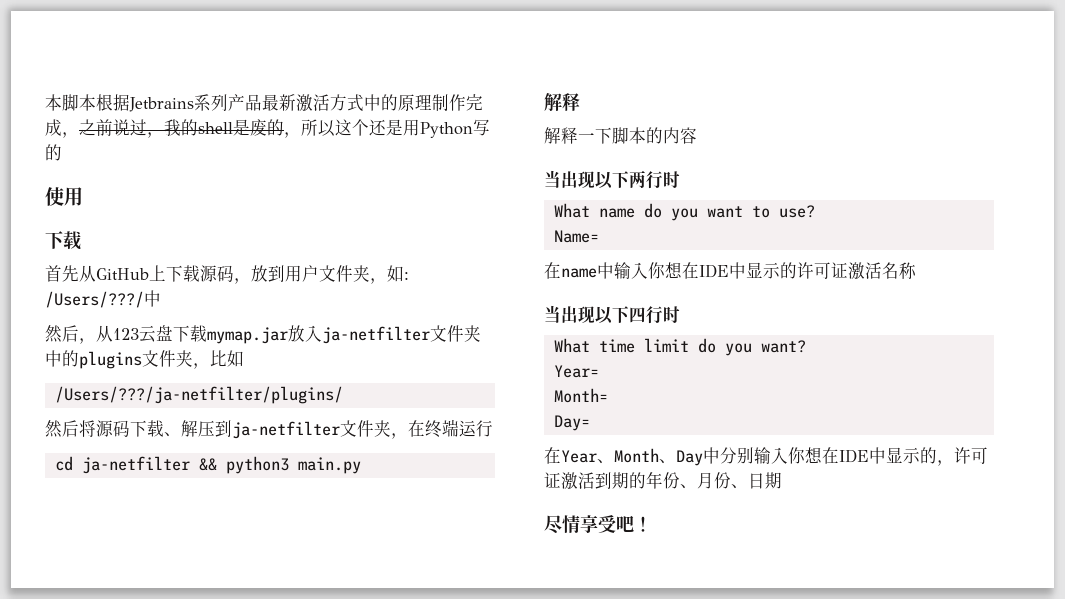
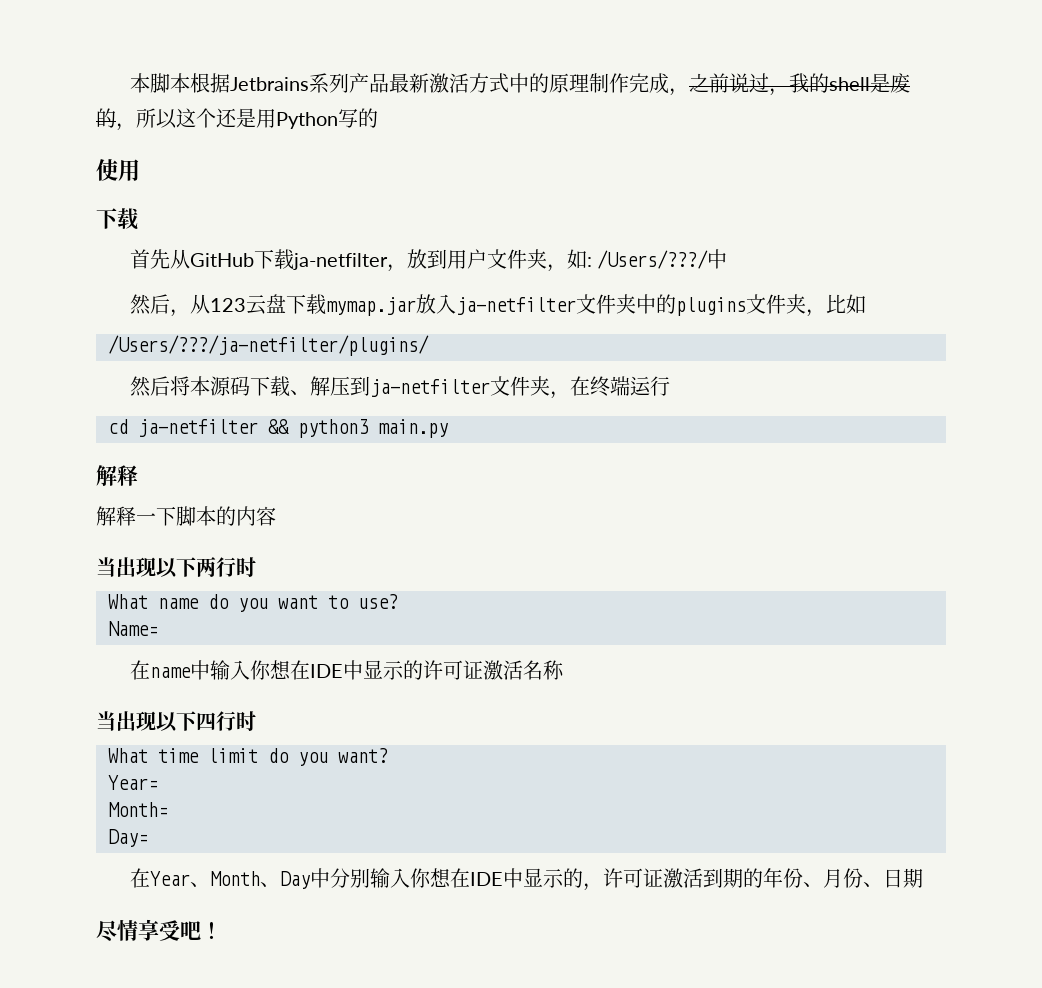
[149,265,234,282] 上下载源码 -> [254,249,389,270] 下载ja-netfilter
(96, 428) none -> [190,376,211,396] 本

